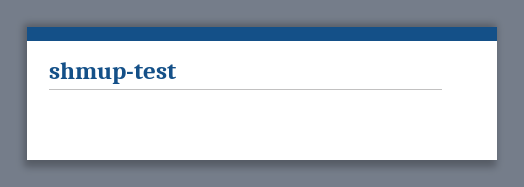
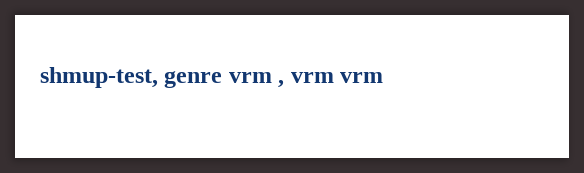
[49,62,177,84] shmup-test -> [40,67,384,88] shmup-test, genre vrm , vrm vrm

